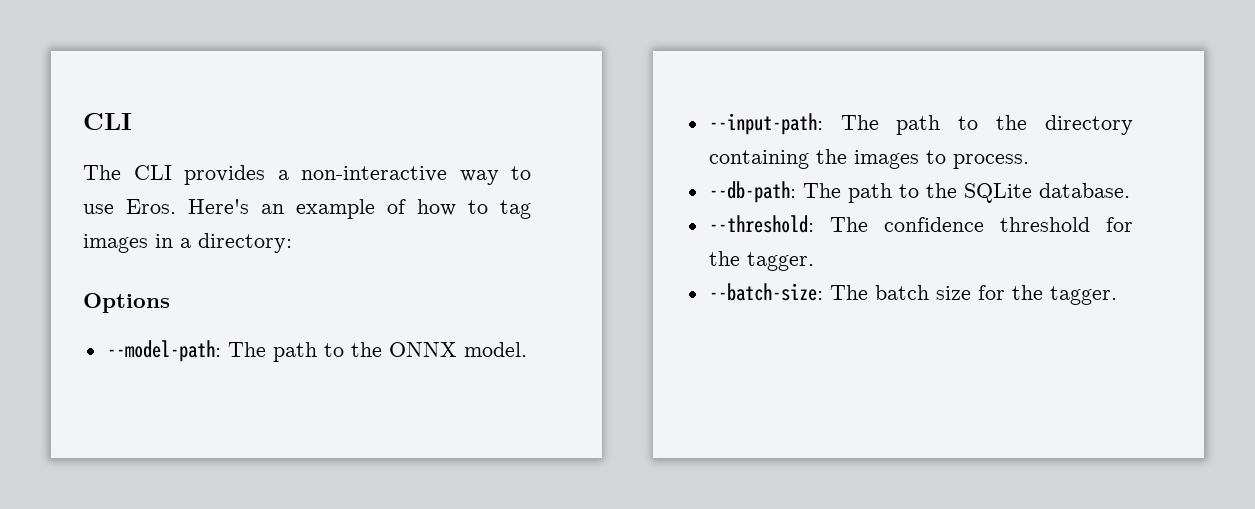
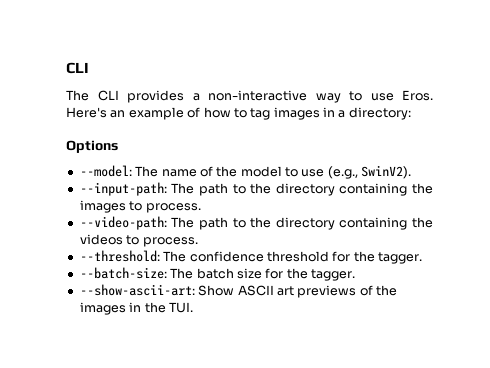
[106,340,527,362] --model-path: The path to the ONNX model. -> [79,165,412,179] --model: The name of the model to use (e.g., SwinV2).
[708,181,1130,203] --db-path: The path to the SQLite database. -> [79,216,433,230] [79,234,198,247] --video-path: The path to the directory containing the videos to process.
(1117, 295) none -> [79,284,397,298] [79,302,193,315] // --show-ascii-art: Show ASCII art previews of the images in the TUI.

